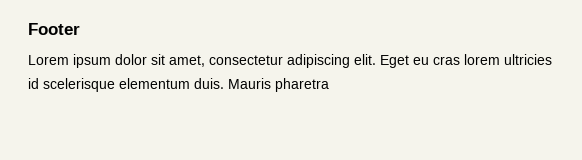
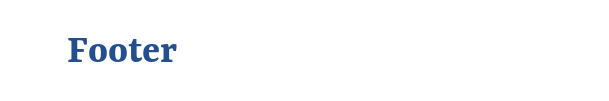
[28,54,552,68] [28,78,329,92] // Lorem ipsum dolor sit amet, consectetur adipiscing elit. Eget eu cras lorem ultricies id scelerisque elementum duis. Mauris pharetra -> (177, 50) none

